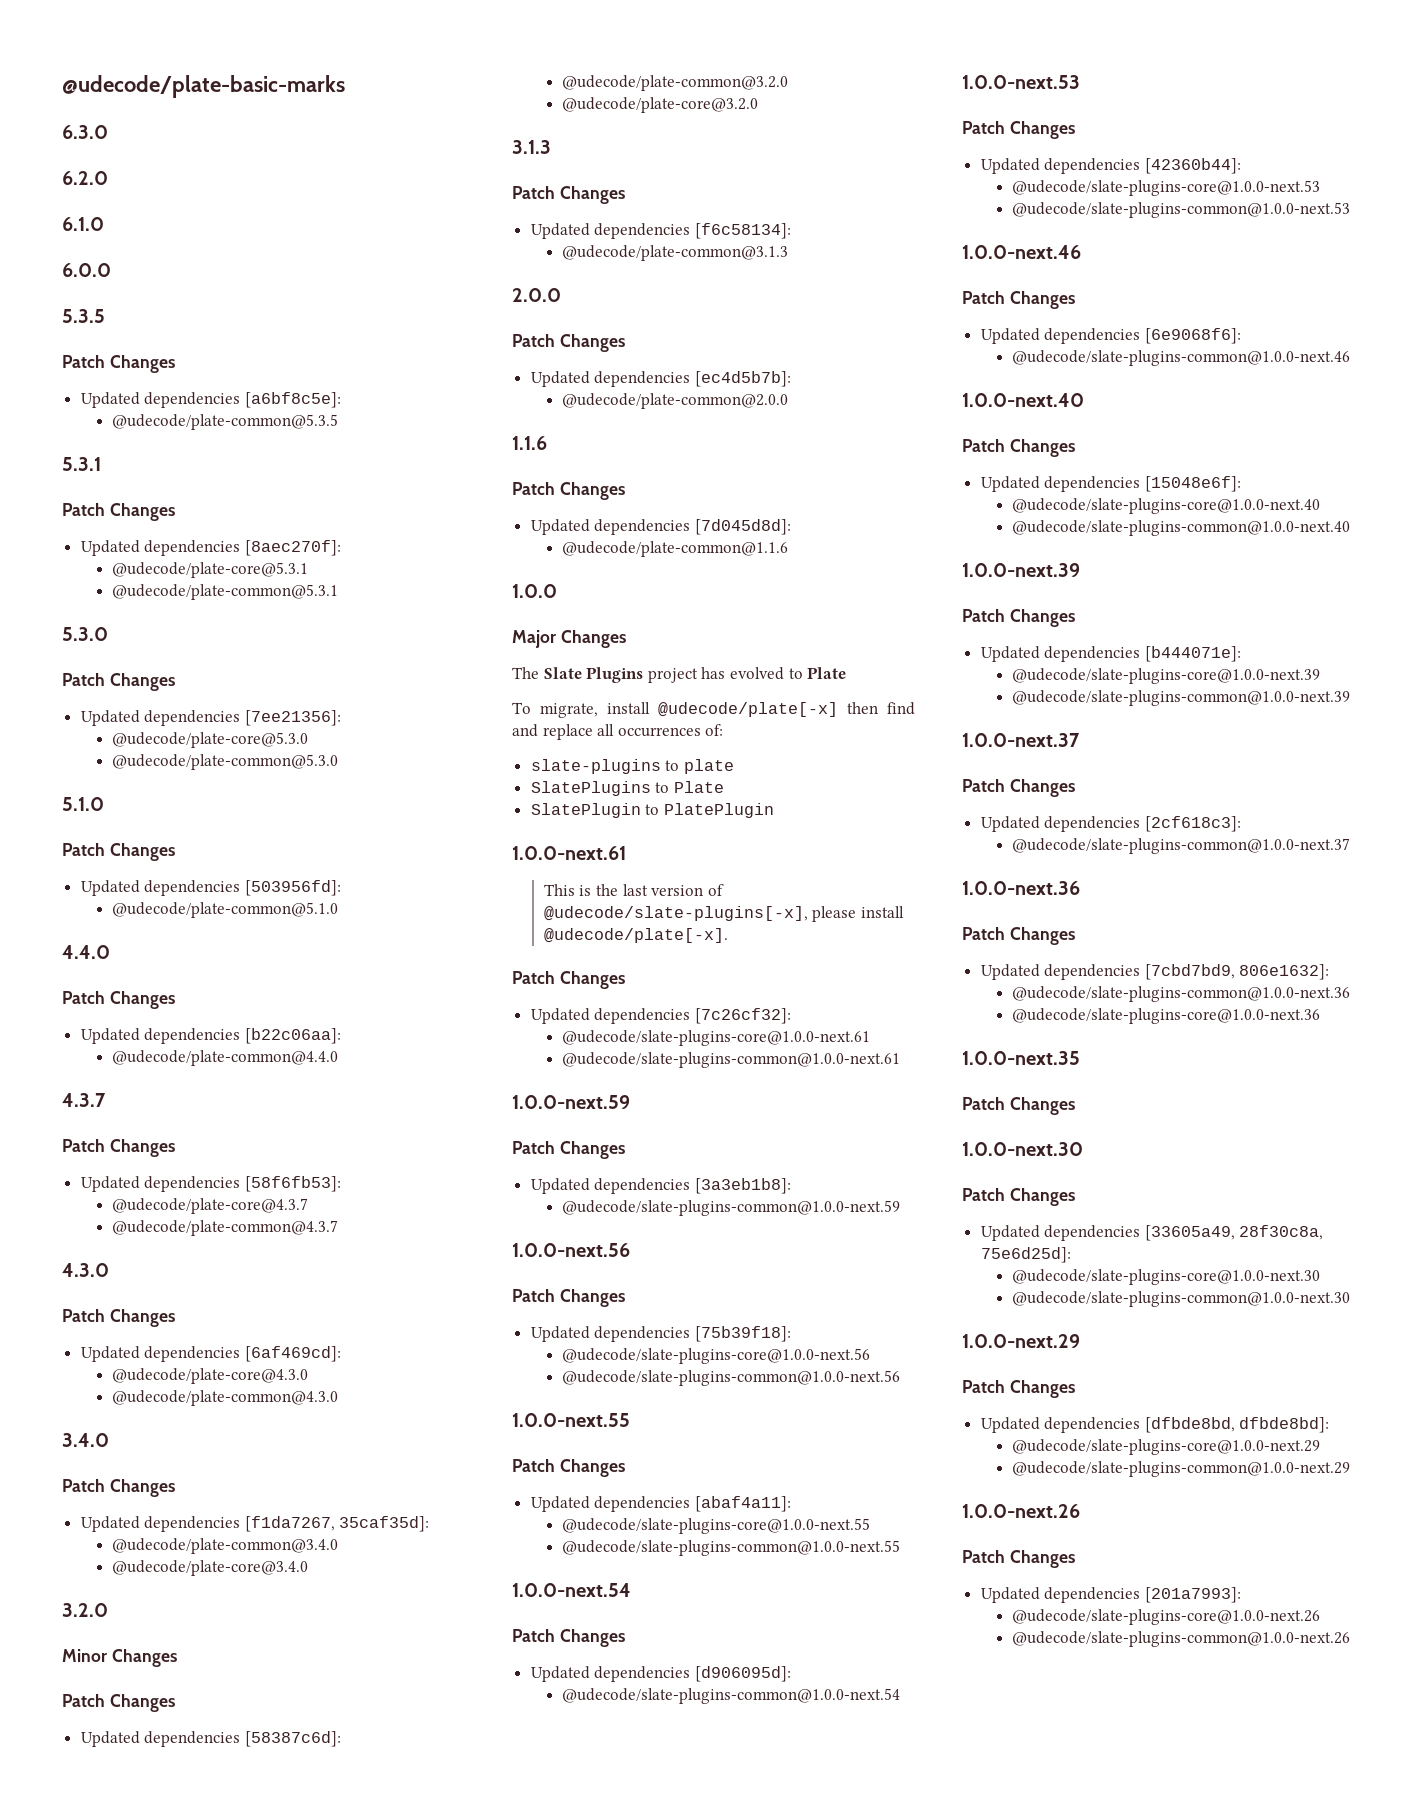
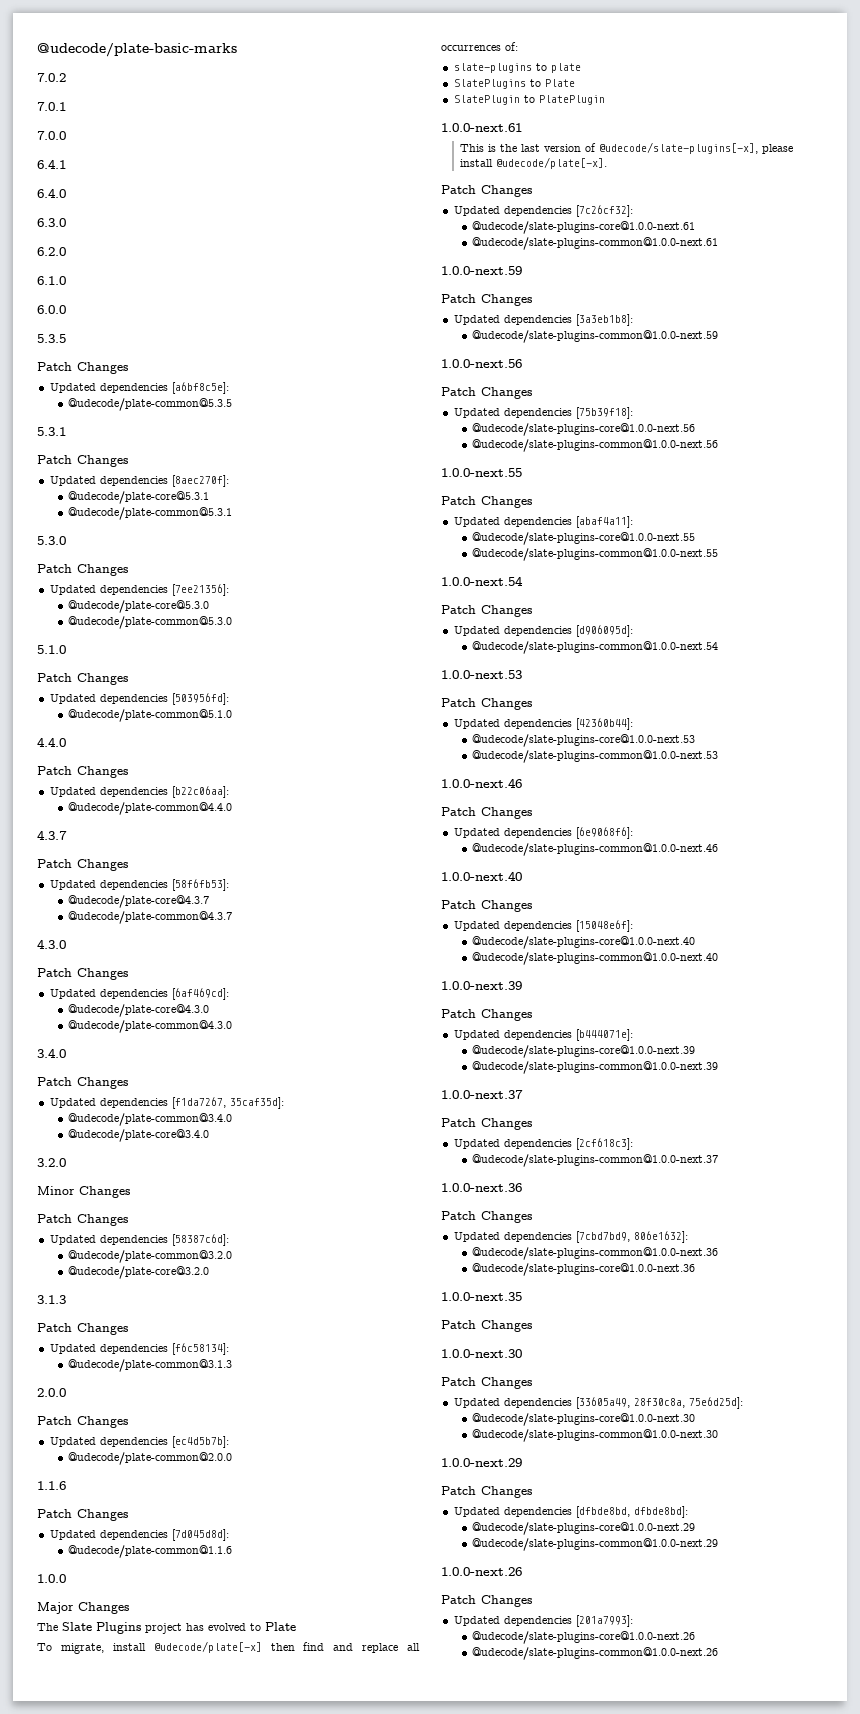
(345, 86) none -> [37,73,66,82] [37,102,66,111] [37,131,66,140] [37,159,66,169] [37,188,66,198] // 7.0.2 // 7.0.1 // 7.0.0 // 6.4.1 // 6.4.0

